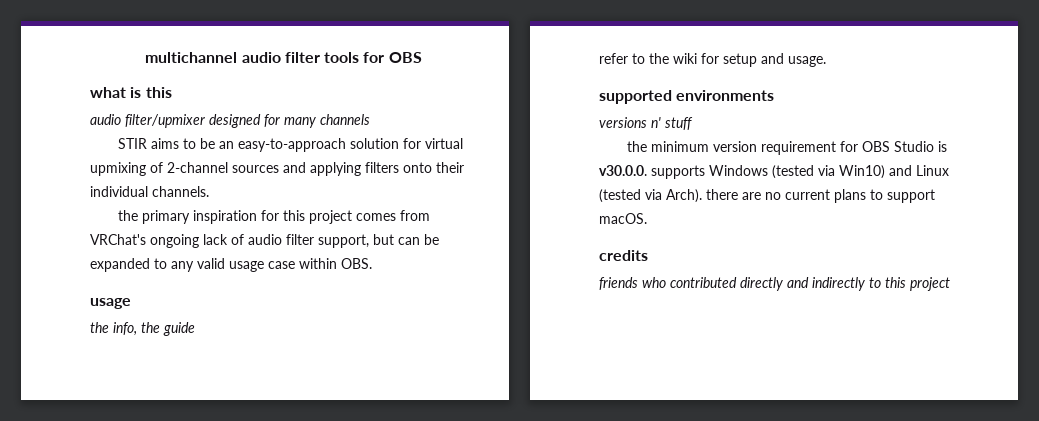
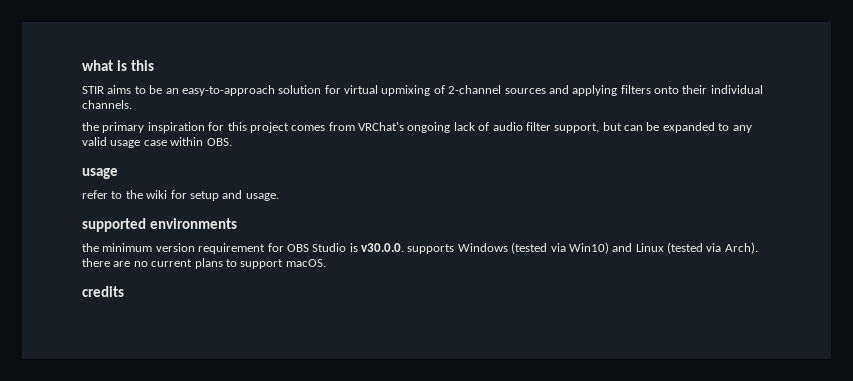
[145,52,422,63] [90,87,172,98] [90,114,370,128] multichannel audio filter tools for OBS // what is this // audio filter/upmixer designed for many channels -> [82,60,154,71] what is this
[90,322,195,336] // the info, the guide -> (118, 173) none
[599,117,693,130] // versions n' stuff -> (237, 223) none
[599,277,950,291] // friends who contributed directly and indirectly to this project -> (124, 291) none

